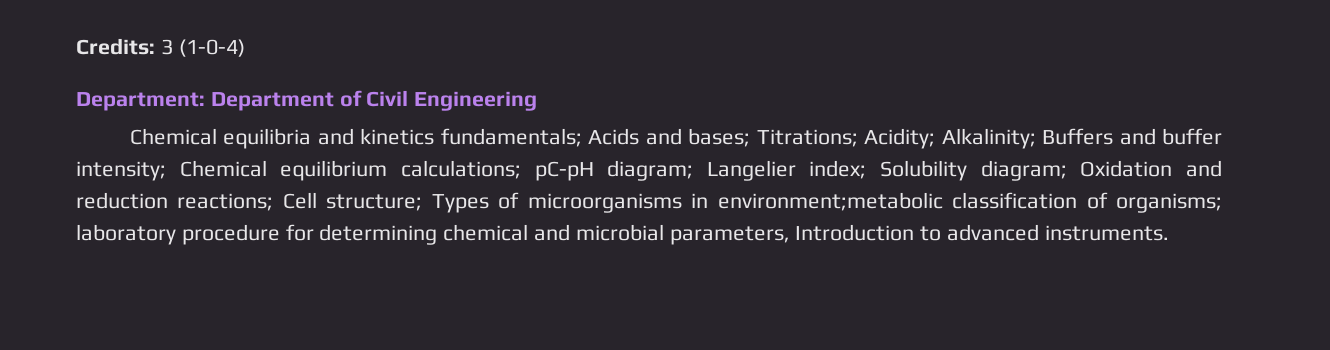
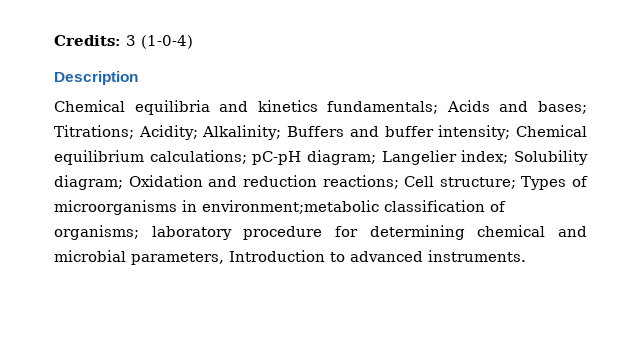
[76,90,538,111] Department: Department of Civil Engineering -> [54,71,138,85] Description

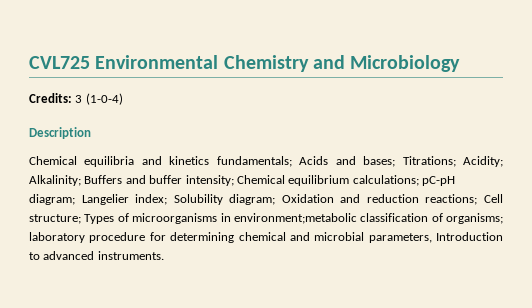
(54, 40) none -> [29,55,461,72] CVL725 Environmental Chemistry and Microbiology //

